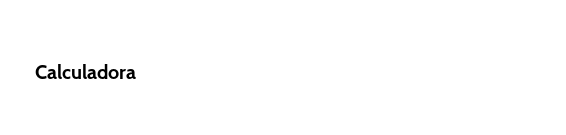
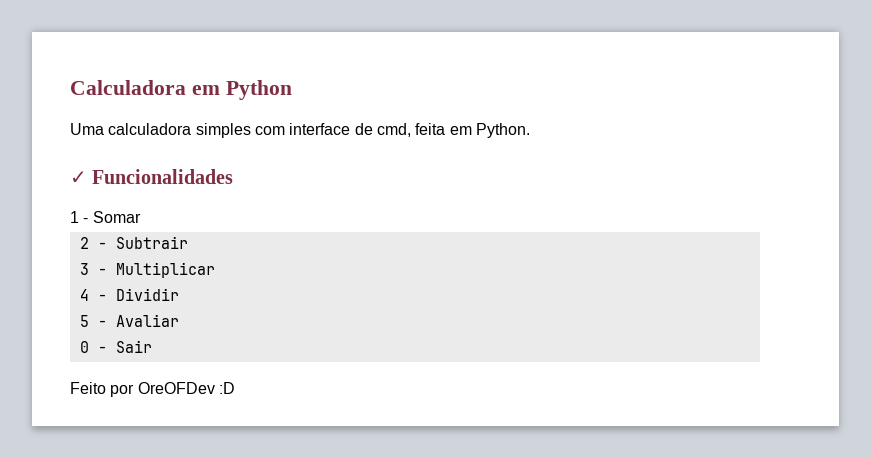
(136, 71) none -> [191,80,292,100] [70,123,530,138] [70,169,234,184] [70,211,141,223] [79,236,188,249] [79,262,215,278] [79,288,179,301] [79,314,179,327] [79,340,152,353] [70,382,235,397] em Python // Uma calculadora simples com interface de cmd, feita em Python. // ✓ Funcionalidades // 1 - Somar // 2 - Subtrair // 3 - Multiplicar // 4 - Dividir // 5 - Avaliar // 0 - Sair // Feito por OreOFDev :D

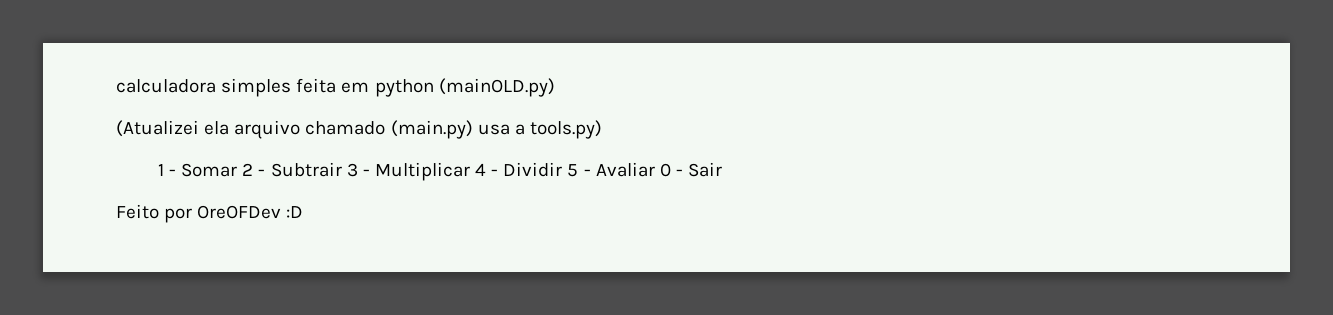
[70,80,292,100] [70,123,530,138] [70,169,234,184] Calculadora em Python // Uma calculadora simples com interface de cmd, feita em Python. // ✓ Funcionalidades -> [116,78,555,97] [116,120,602,139] calculadora simples feita em python (mainOLD.py) // (Atualizei ela arquivo chamado (main.py) usa a tools.py)
(141, 217) // -> (238, 170) none
(188, 242) // -> (342, 169) none
(215, 270) // -> (470, 171) none
(179, 294) // -> (563, 169) none
(179, 320) // -> (655, 169) none

